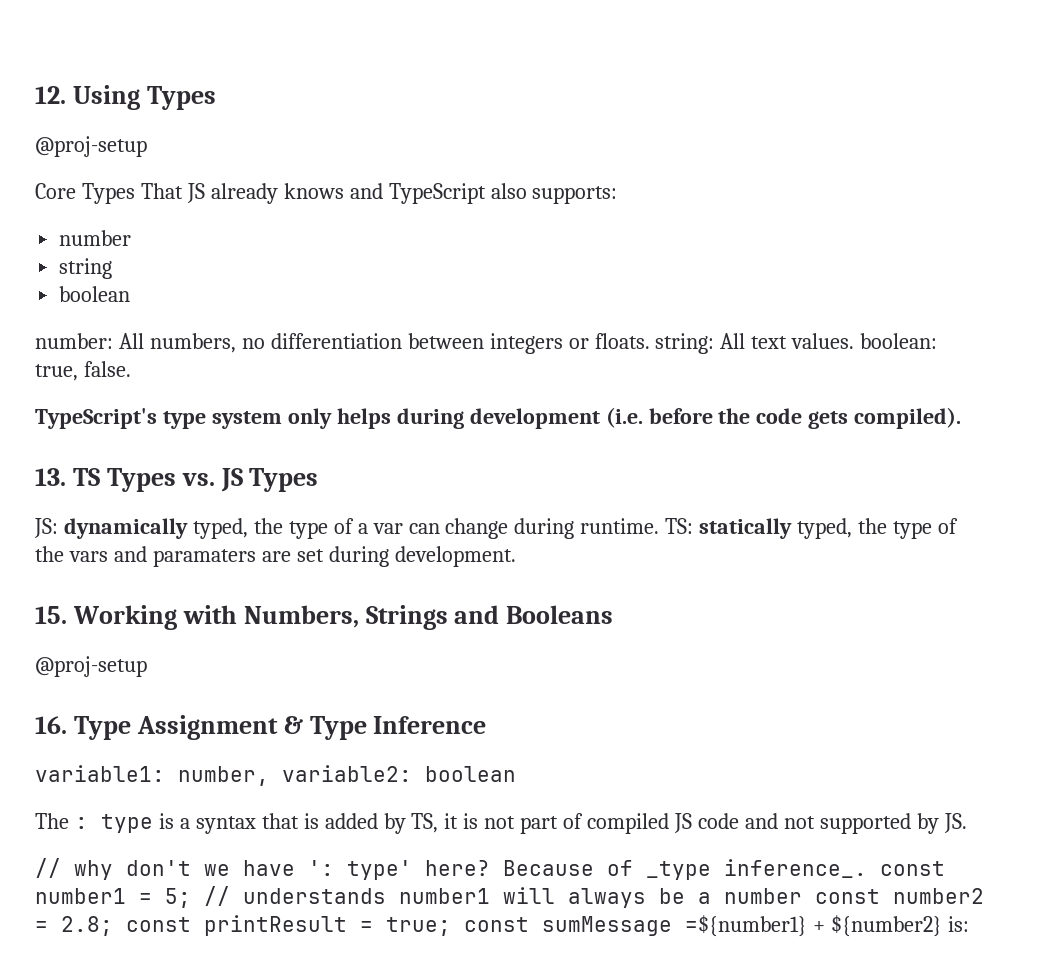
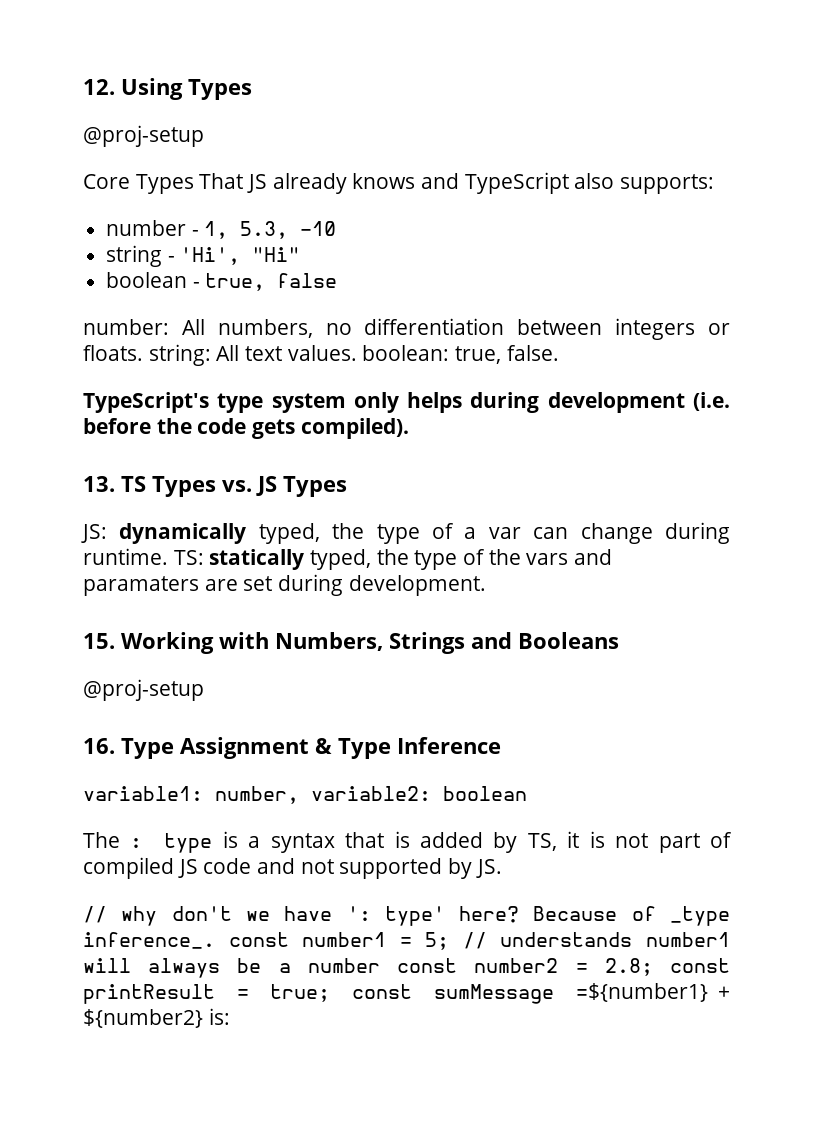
[59,258,113,279] [59,286,131,302] // string // boolean -> [191,221,337,239] [106,245,301,267] [106,272,338,291] - 1, 5.3, -10 // string - 'Hi', "Hi" // boolean - true, false

